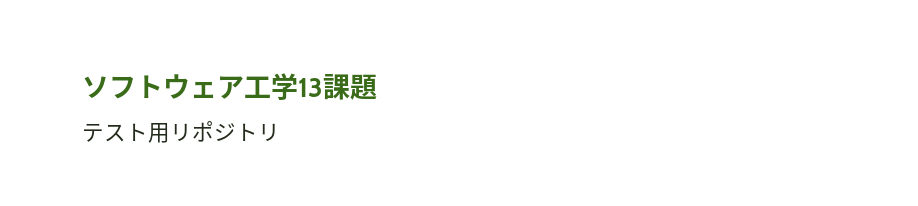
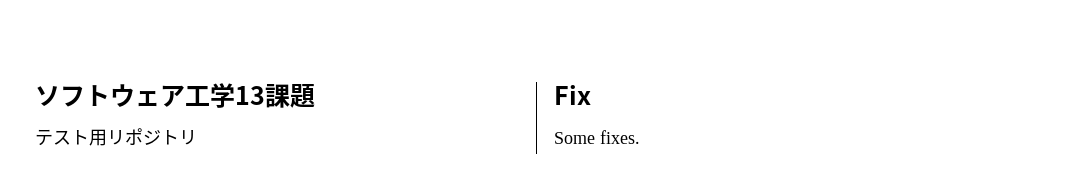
(280, 132) none -> [554,85,591,105] [554,130,640,144] // Fix // Some fixes.

